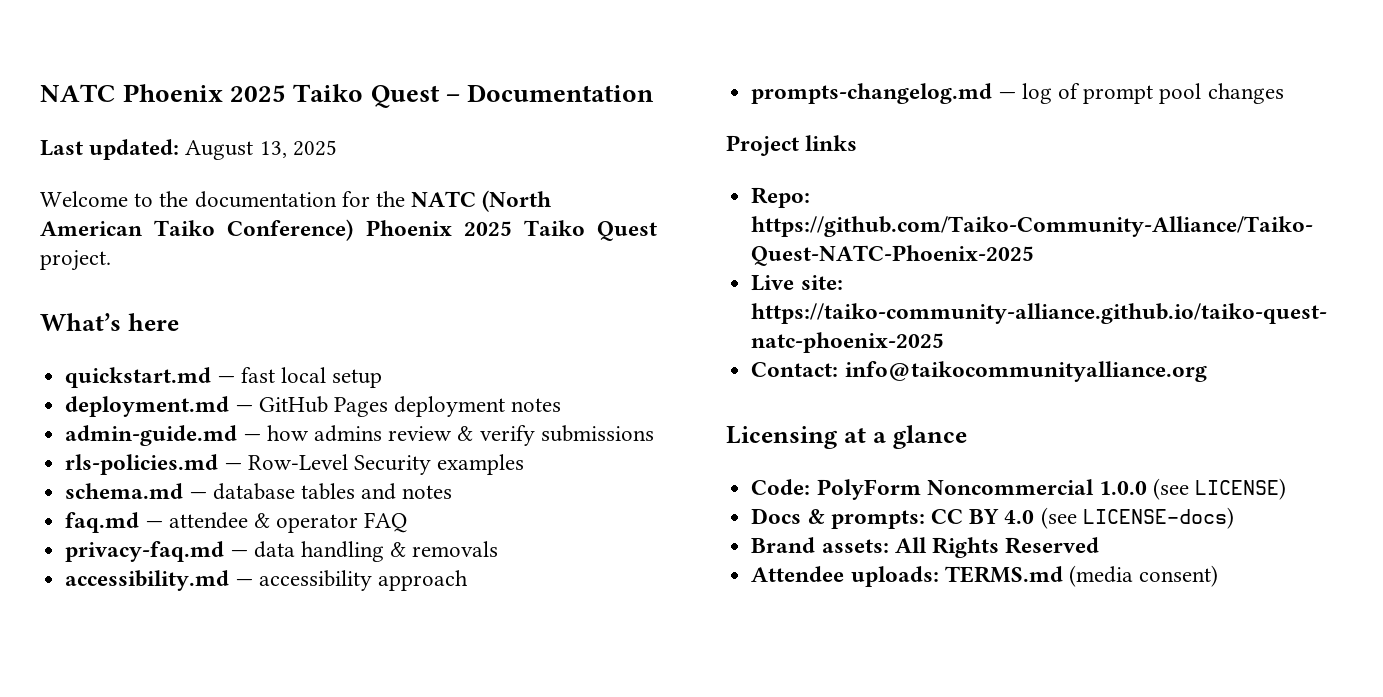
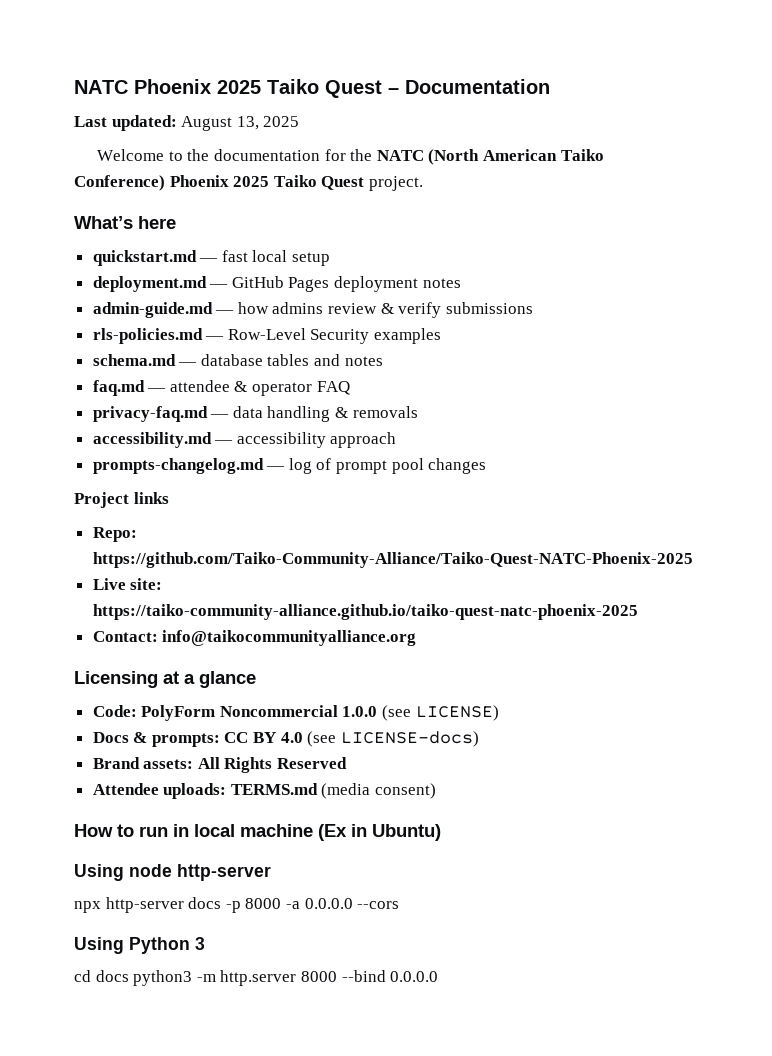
(1219, 576) none -> [74,824,441,841] [74,864,271,881] [74,897,400,913] [74,937,205,954] [74,970,439,986] // How to run in local machine (Ex in Ubuntu) // Using node http-server // npx http-server docs -p 8000 -a 0.0.0.0 --cors // Using Python 3 // cd docs python3 -m http.server 8000 --bind 0.0.0.0

